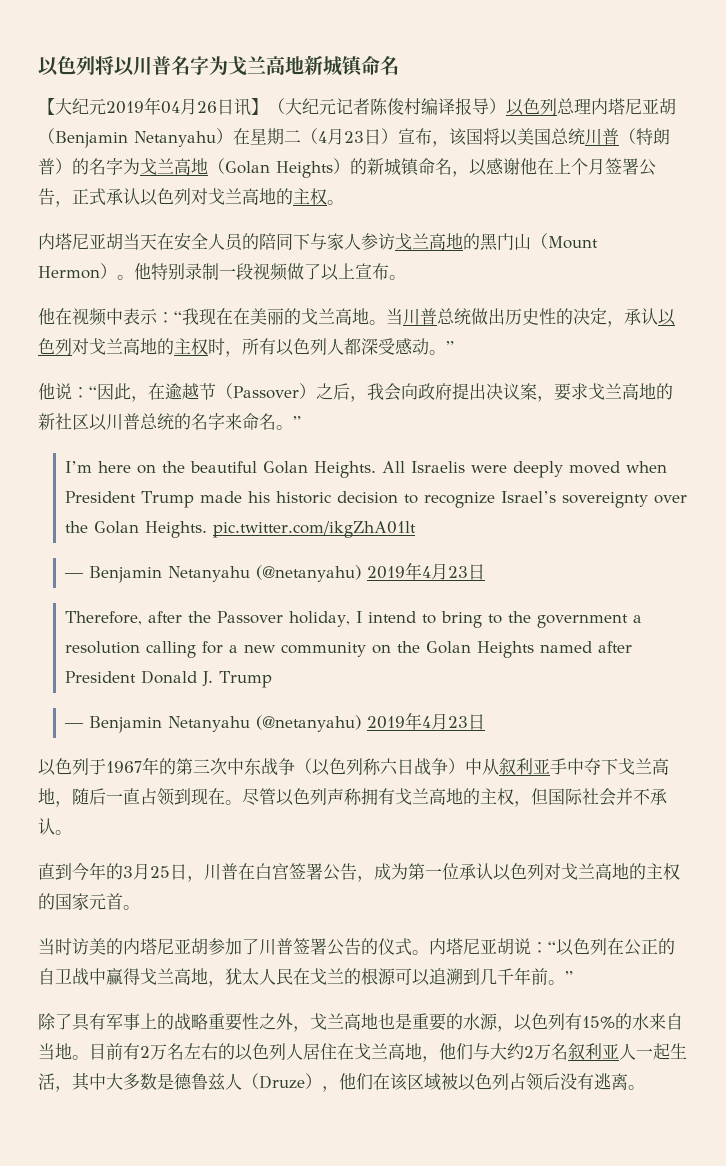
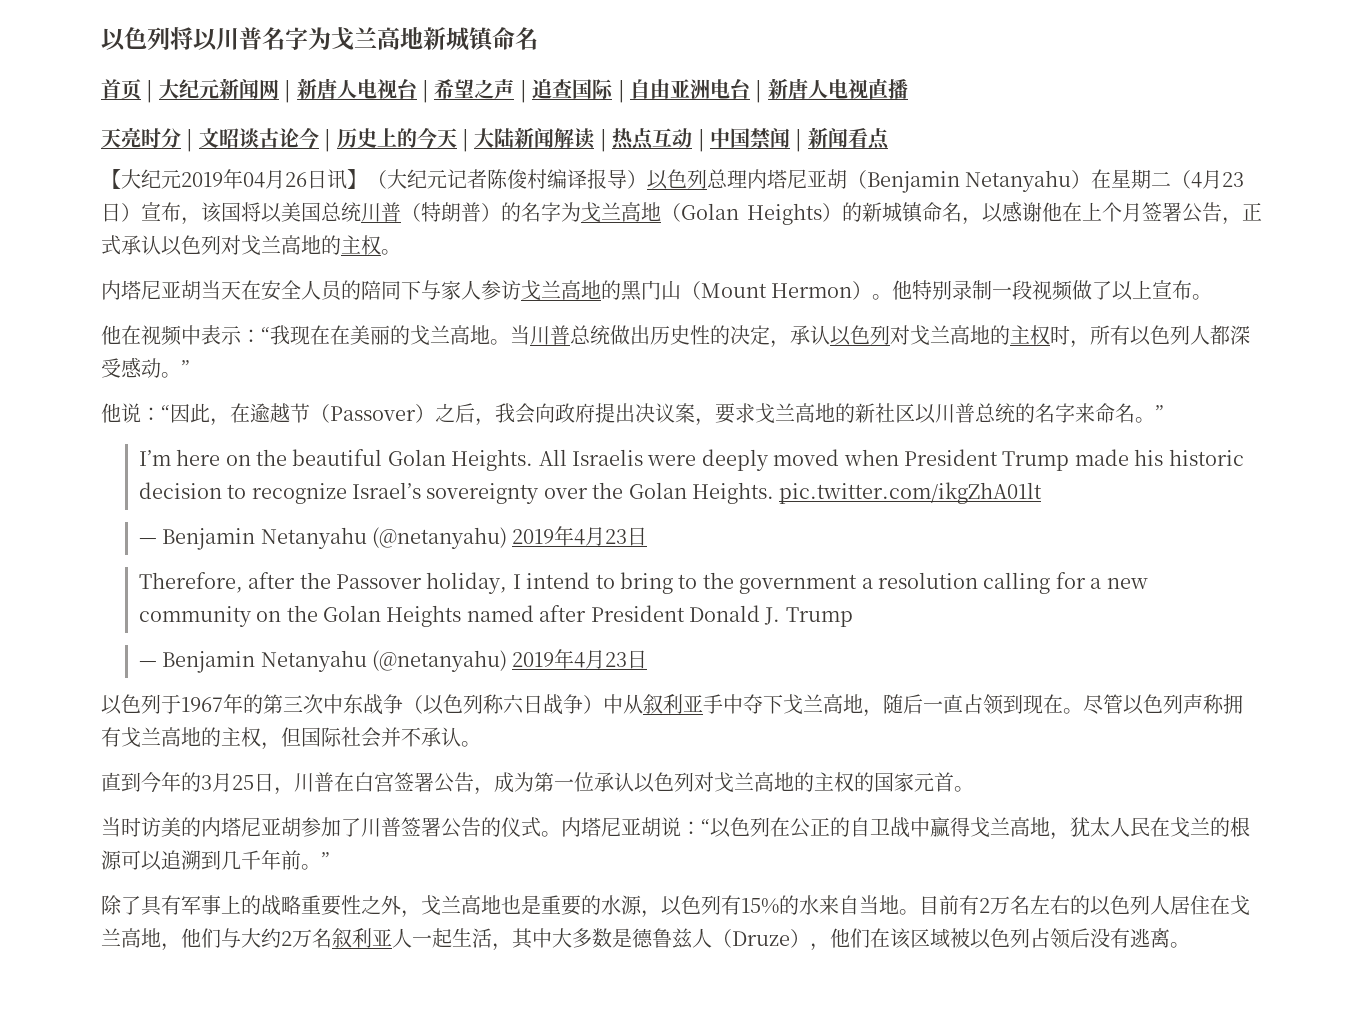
(399, 65) none -> [101,78,908,103] [101,127,890,152] // 首页 | 大纪元新闻网 | 新唐人电视台 | 希望之声 | 追查国际 | 自由亚洲电台 | 新唐人电视直播 // 天亮时分 | 文昭谈古论今 | 历史上的今天 | 大陆新闻解读 | 热点互动 | 中国禁闻 | 新闻看点

